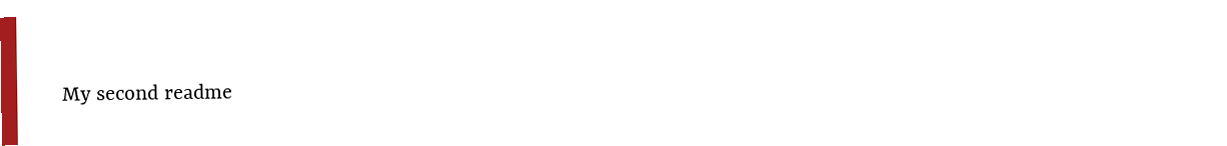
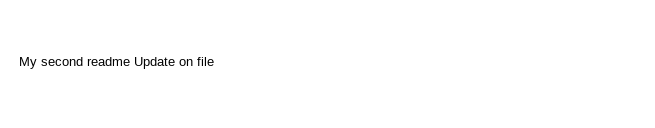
(234, 91) none -> [134,57,214,69] Update on file

